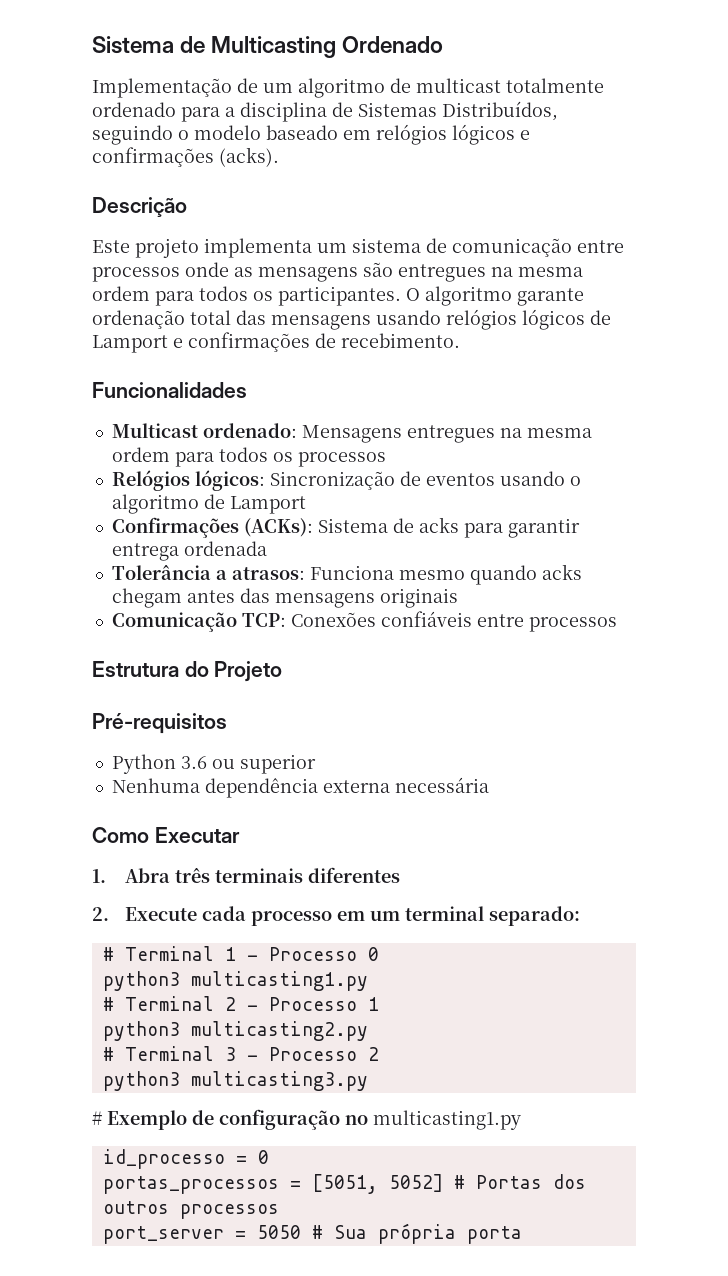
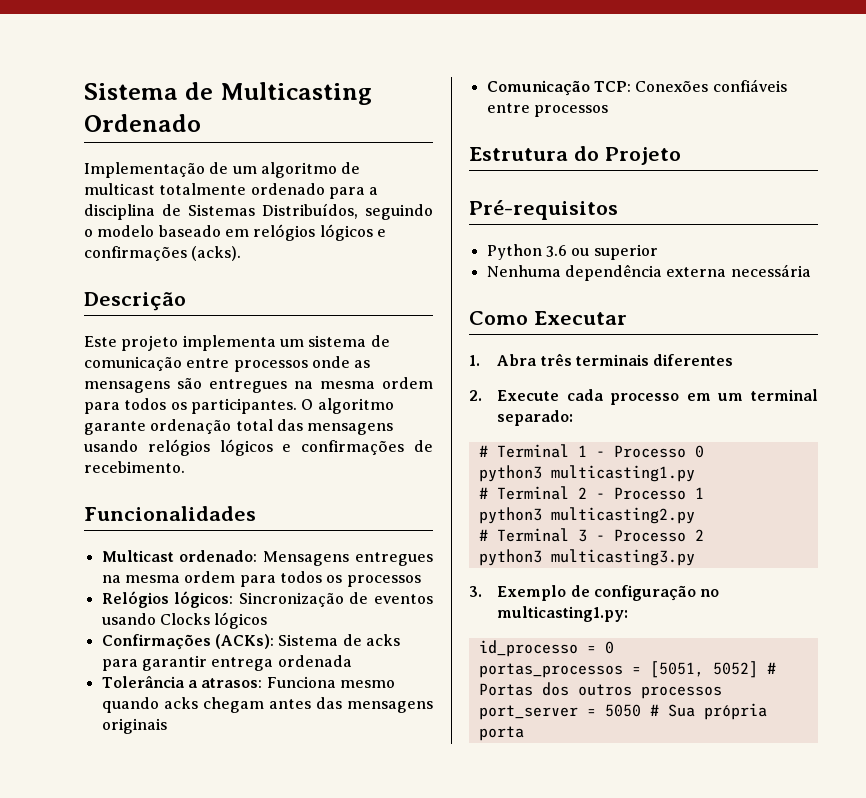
[590,310,611,325] [92,335,168,353] de Lamport -> (273, 447) none
[569,476,581,486] [111,494,306,514] o algoritmo de Lamport -> [159,612,268,629] Clocks lógicos
[92,1111,102,1125] # -> [469,586,482,597] 3.
[373,1110,521,1130] multicasting1.py -> [497,606,629,622] multicasting1.py:

